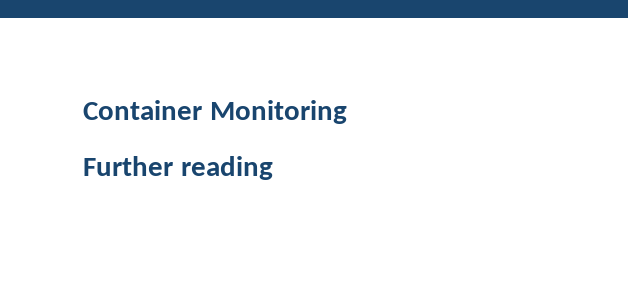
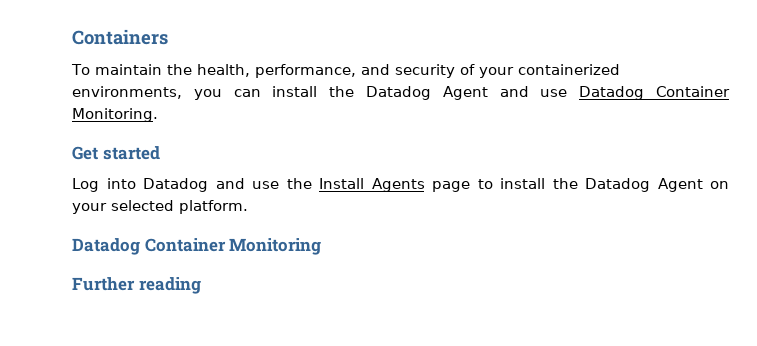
(83, 110) none -> [72,29,168,45] [71,64,620,78] [72,86,730,100] [72,108,158,122] [72,146,160,160] [72,178,729,192] [72,200,248,214] [72,238,140,255] Containers // To maintain the health, performance, and security of your containerized environments, you can install the Datadog Agent and use Datadog Container Monitoring. // Get started // Log into Datadog and use the Install Agents page to install the Datadog Agent on your selected platform. // Datadog

